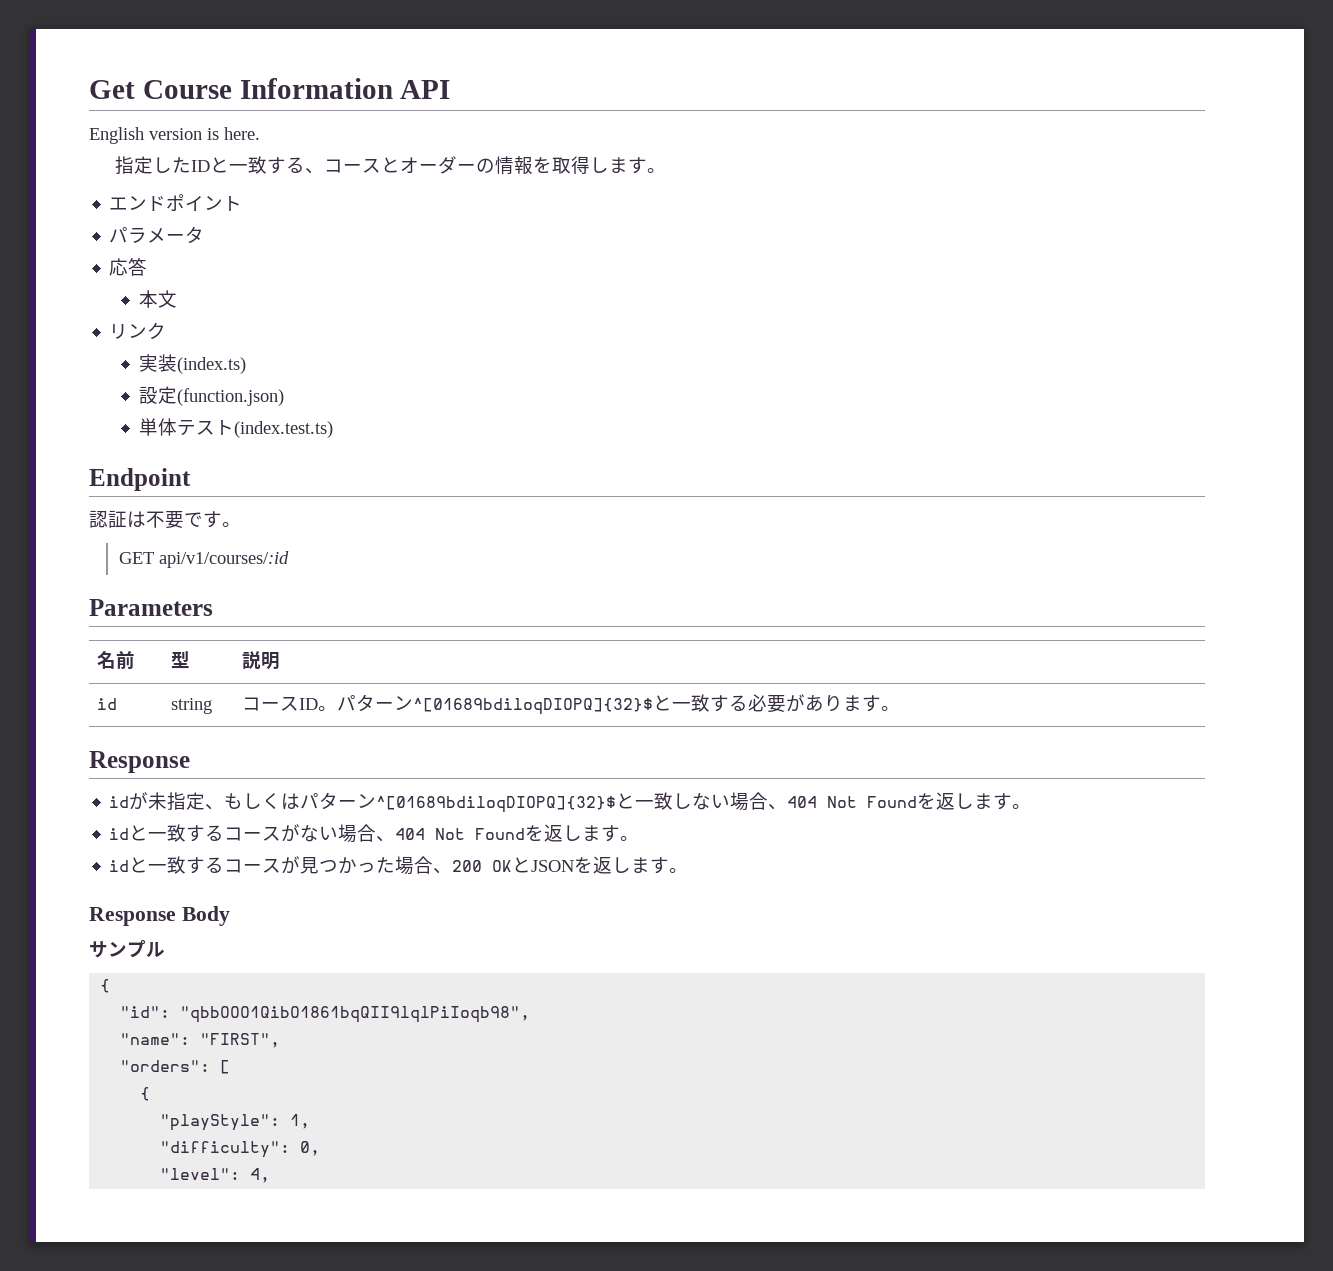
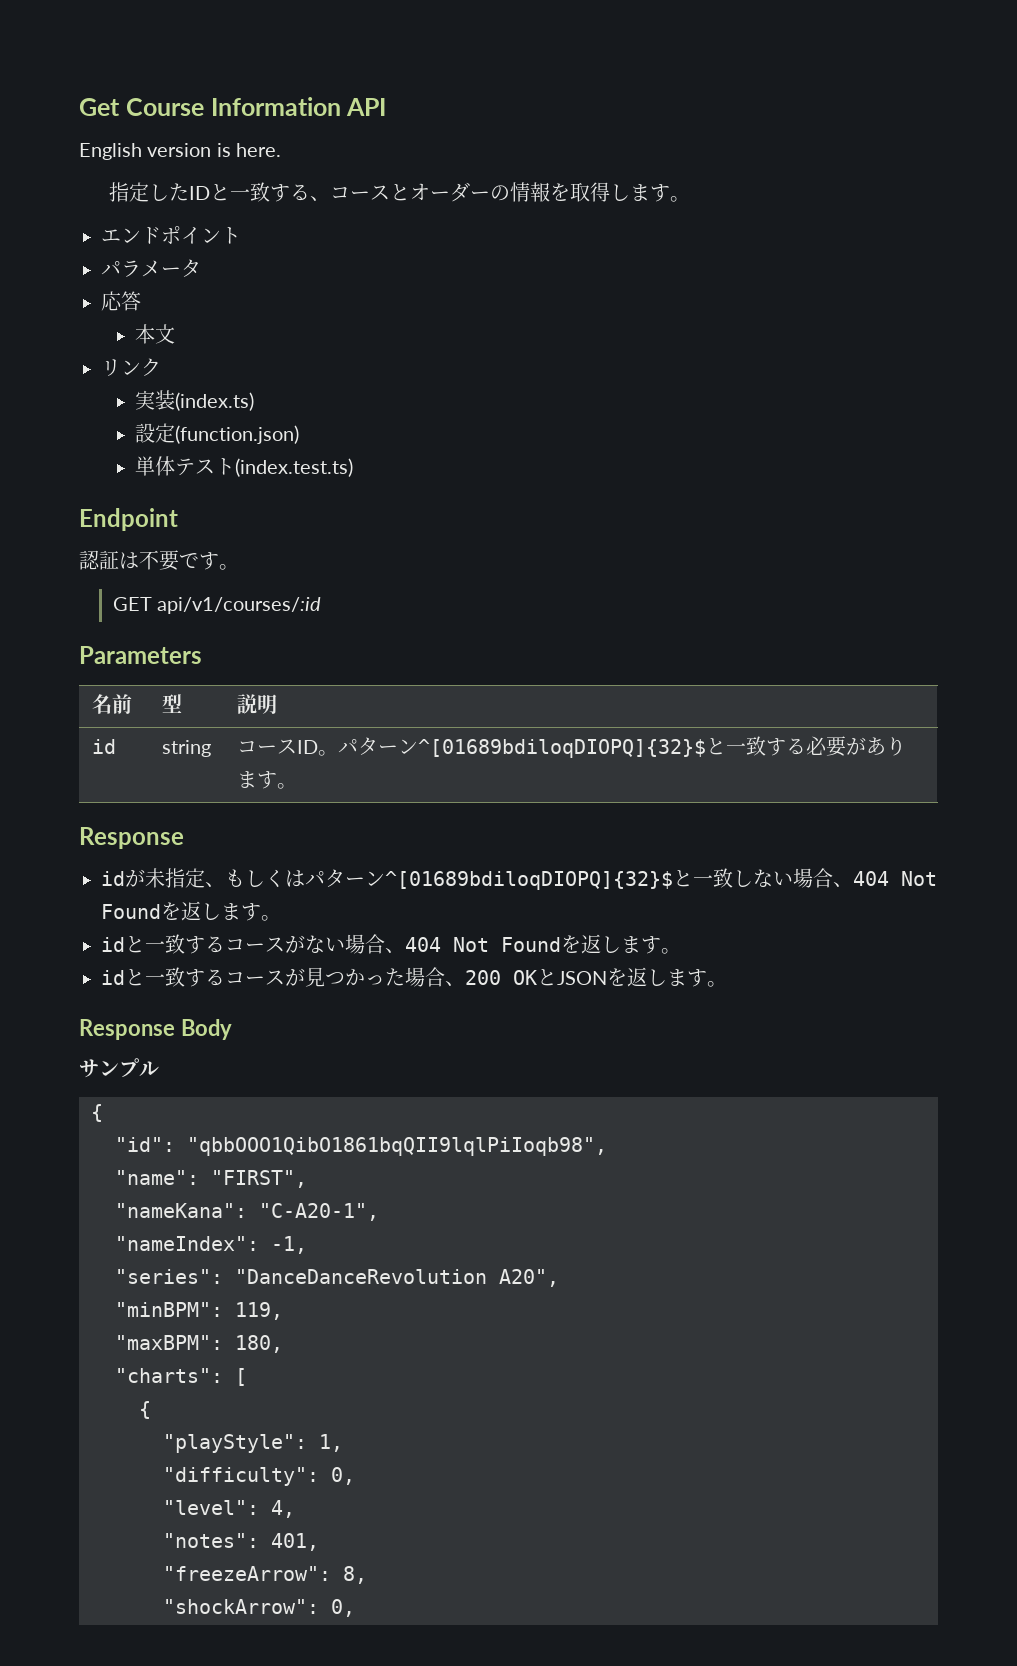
[120,1060,211,1072] "orders": -> [115,1203,379,1221] [115,1236,307,1254] [115,1269,559,1287] [115,1302,283,1320] [115,1335,283,1353] [115,1368,223,1383] "nameKana": "C-A20-1", // "nameIndex": -1, // "series": "DanceDanceRevolution A20", // "minBPM": 119, // "maxBPM": 180, // "charts":
(271, 1175) none -> [163,1533,319,1551] [163,1566,367,1584] [163,1599,355,1617] // "notes": 401, // "freezeArrow": 8, // "shockArrow": 0,

